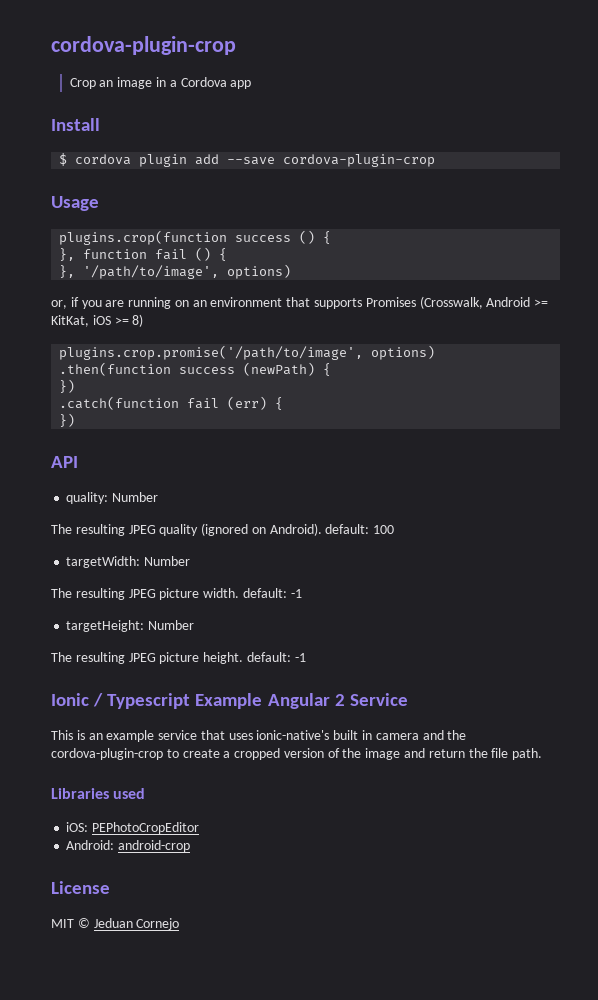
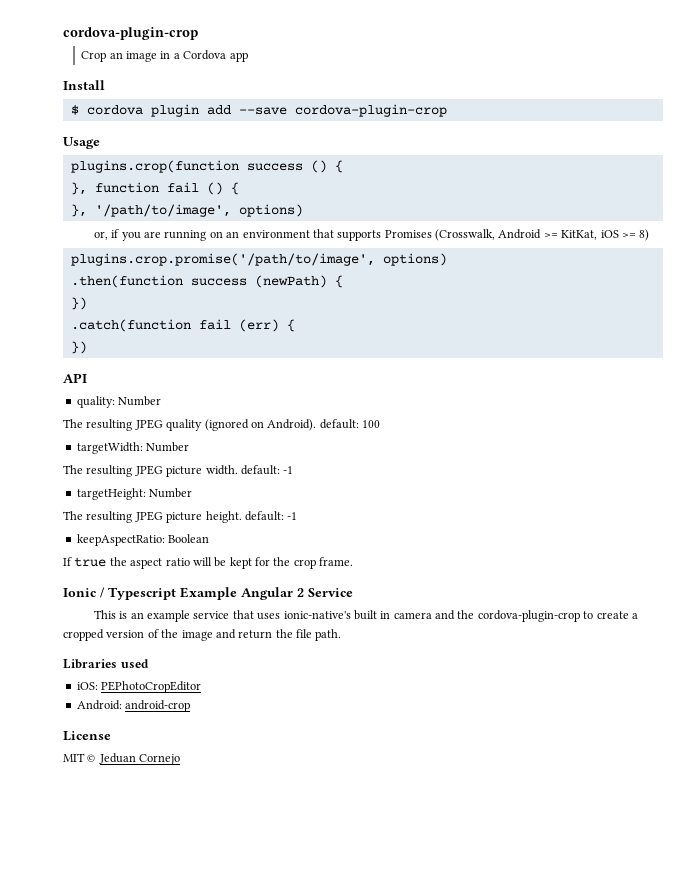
(306, 657) none -> [76,534,210,546] [63,557,354,569] // keepAspectRatio: Boolean // If true the aspect ratio will be kept for the crop frame.

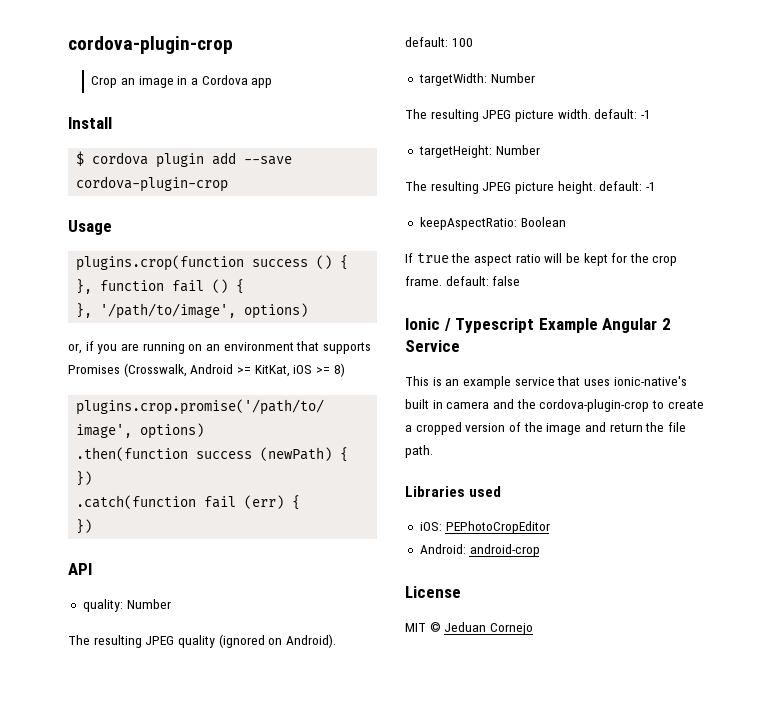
(354, 561) none -> [445,276,521,286] default: false

